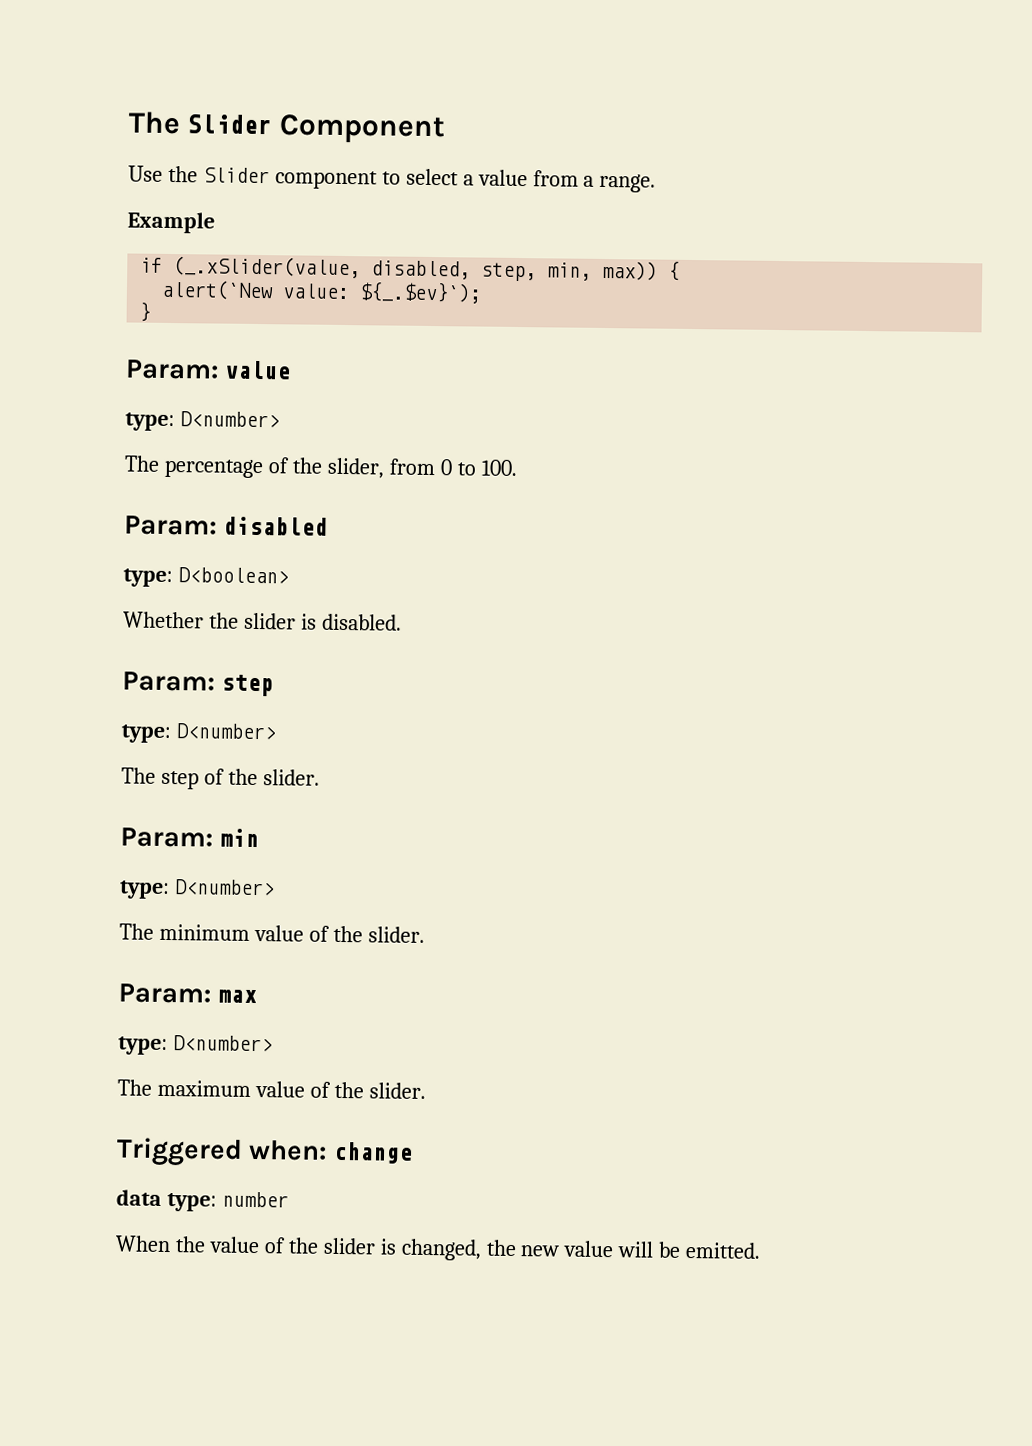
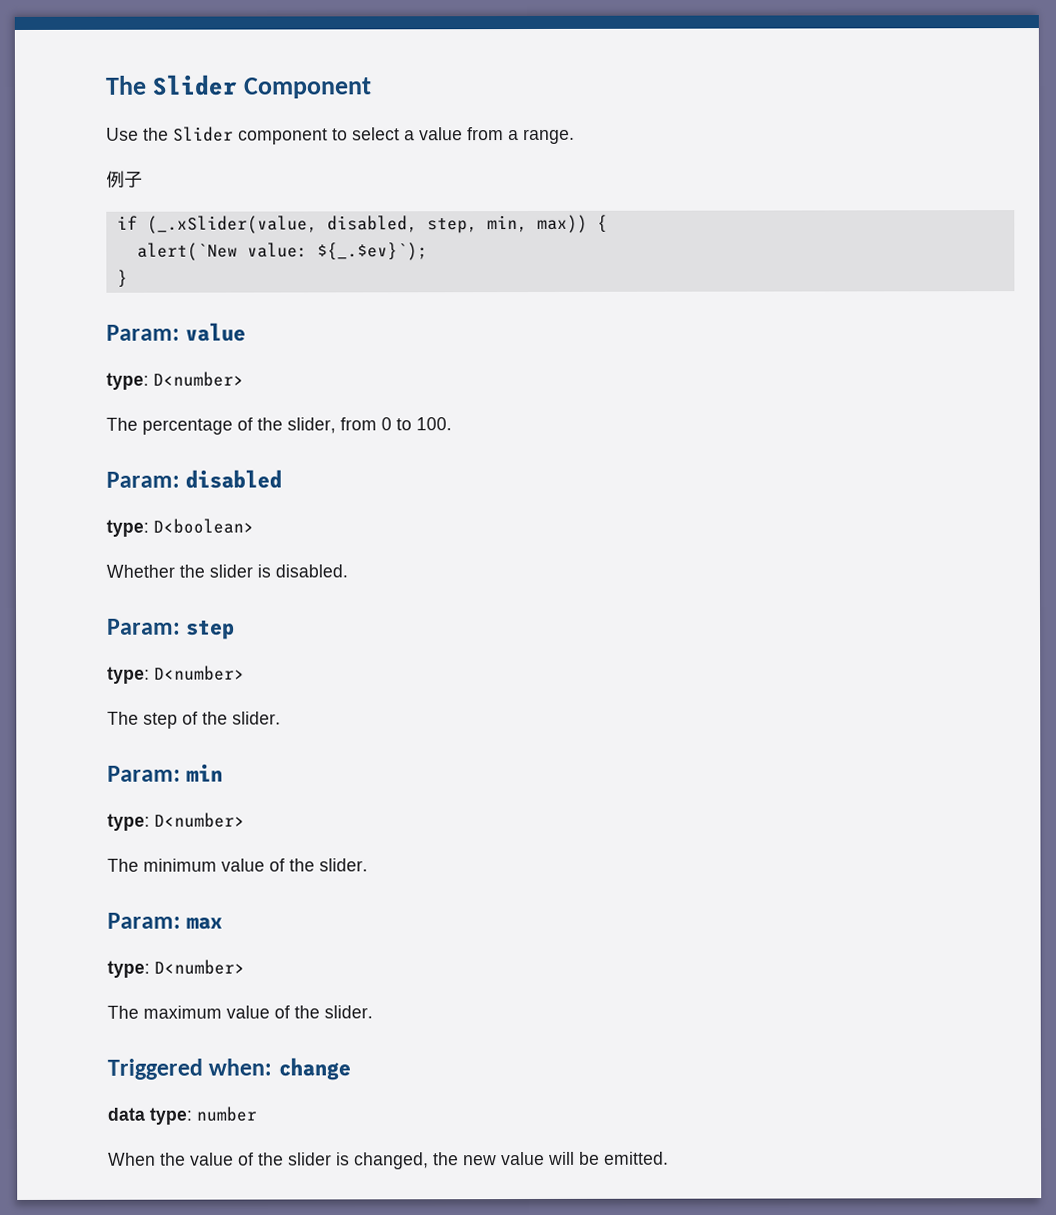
[127,211,215,234] Example -> [106,170,143,188] 例子

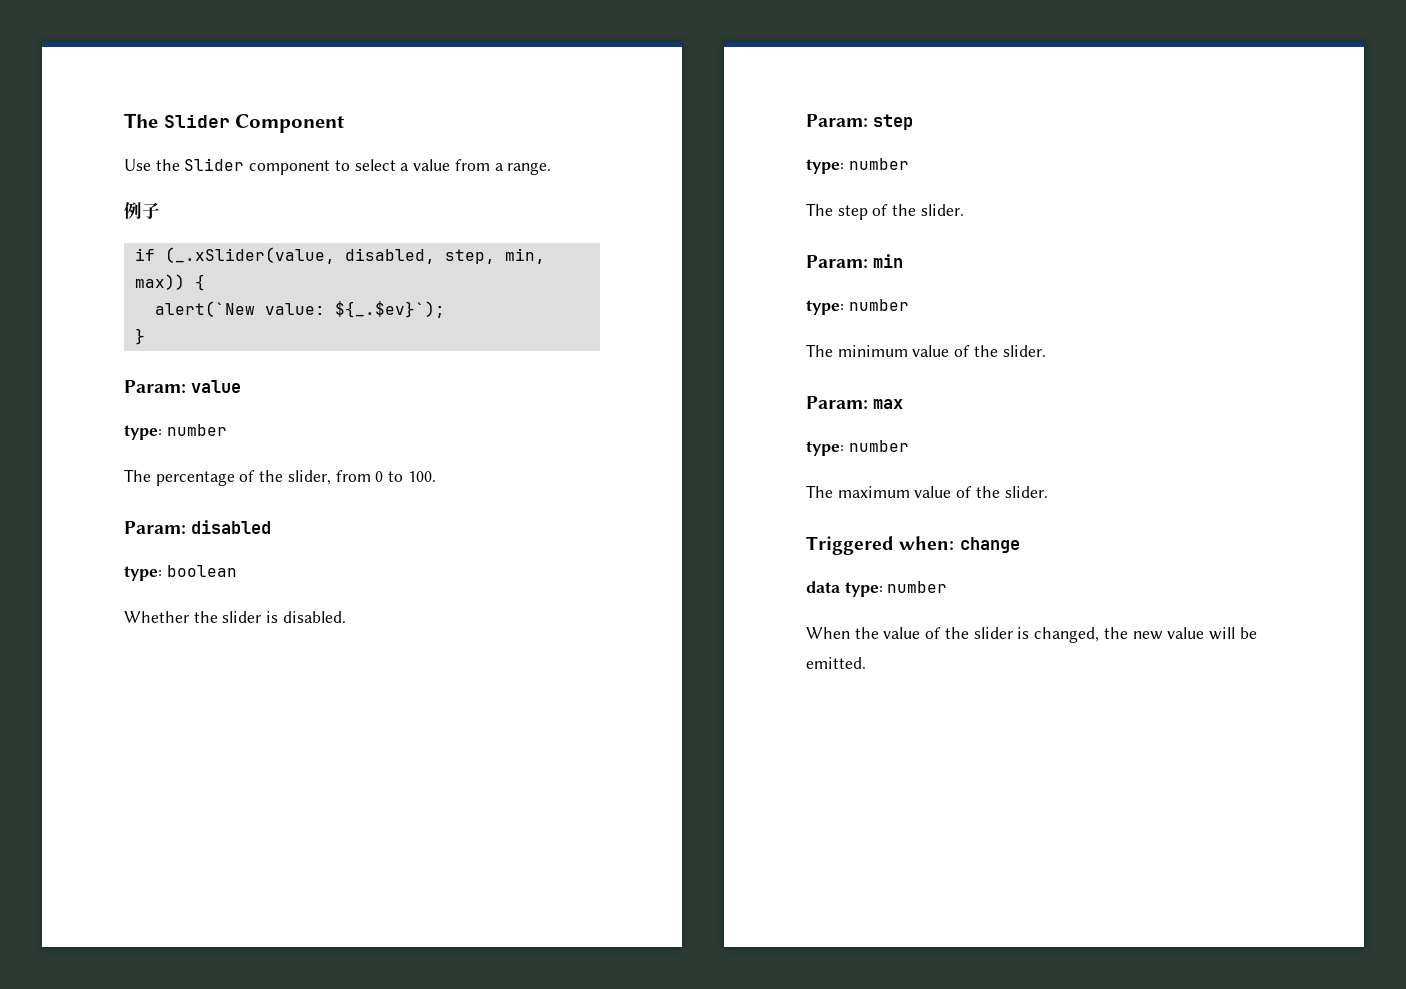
[153,371,244,387] D<number> -> [166,424,227,436] number
[153,518,254,534] D<boolean> -> [166,565,237,577] boolean
[154,665,245,681] D<number> -> [848,158,909,170] number
[154,812,245,828] D<number> -> [848,299,909,311] number
[154,959,245,975] D<number> -> [848,440,909,452] number

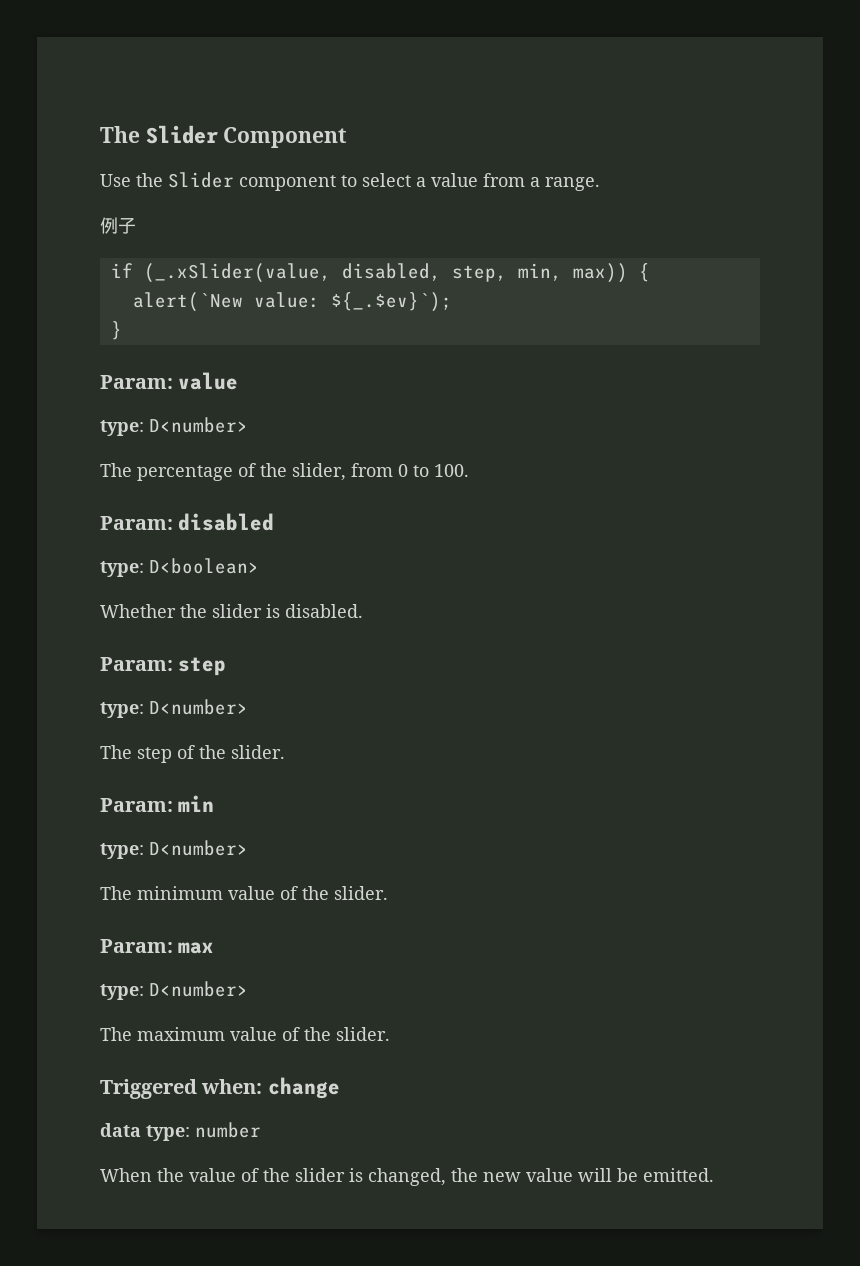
[166,424,227,436] number -> [149,417,248,433] D<number>
[166,565,237,577] boolean -> [149,558,259,574] D<boolean>
[848,158,909,170] number -> [149,699,248,715] D<number>
[848,299,909,311] number -> [149,840,248,856] D<number>
[848,440,909,452] number -> [149,981,248,997] D<number>

